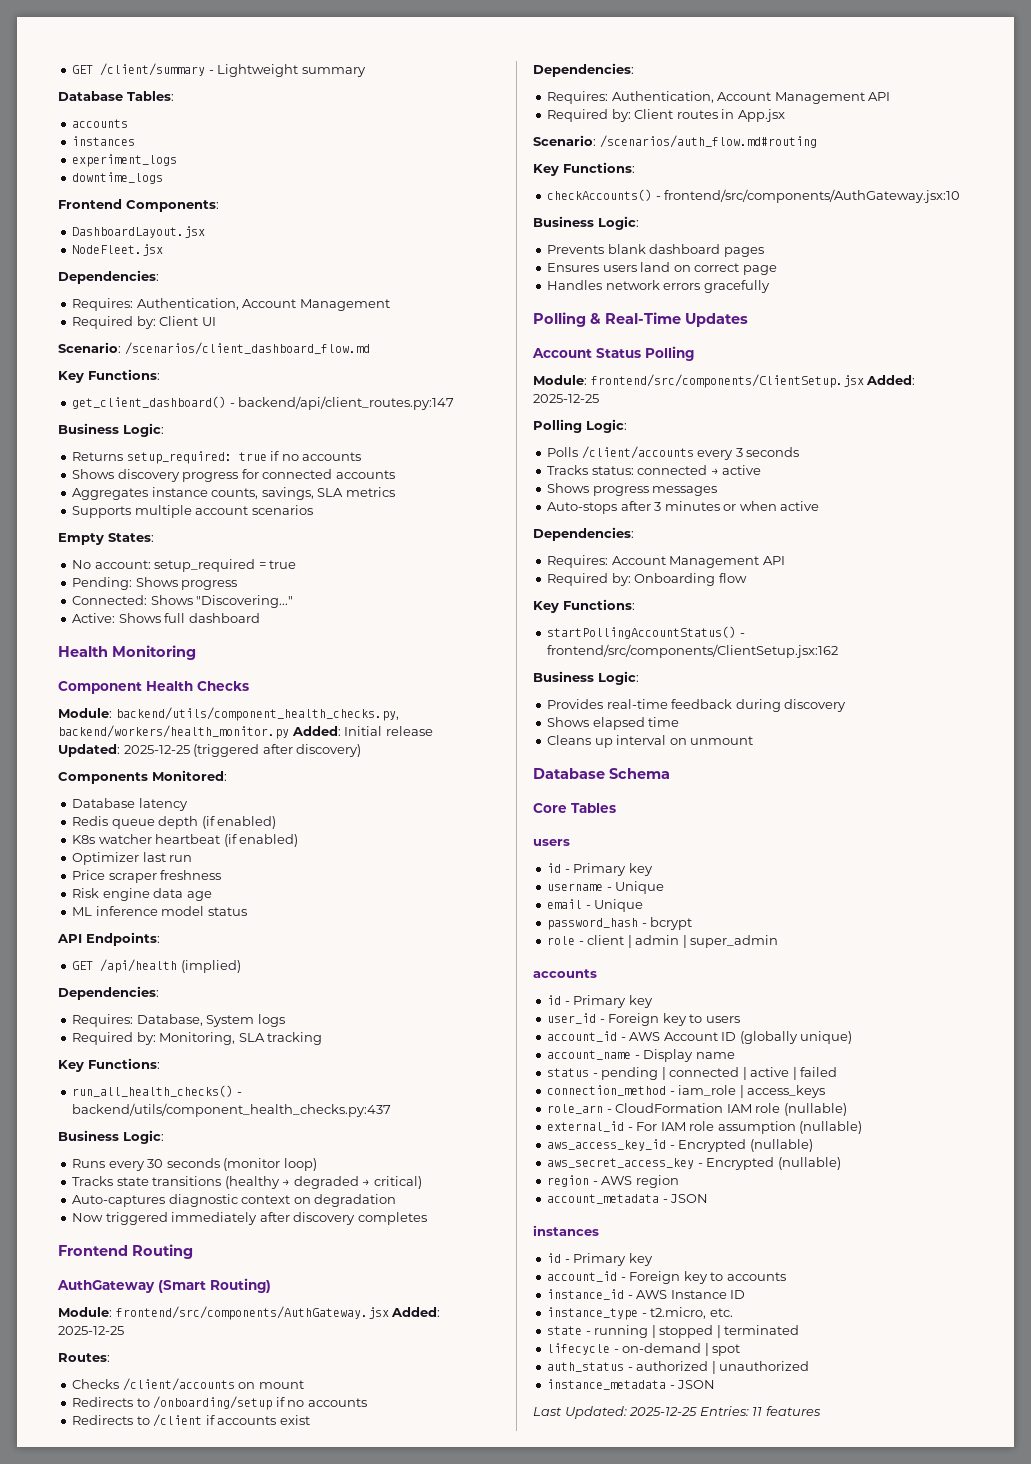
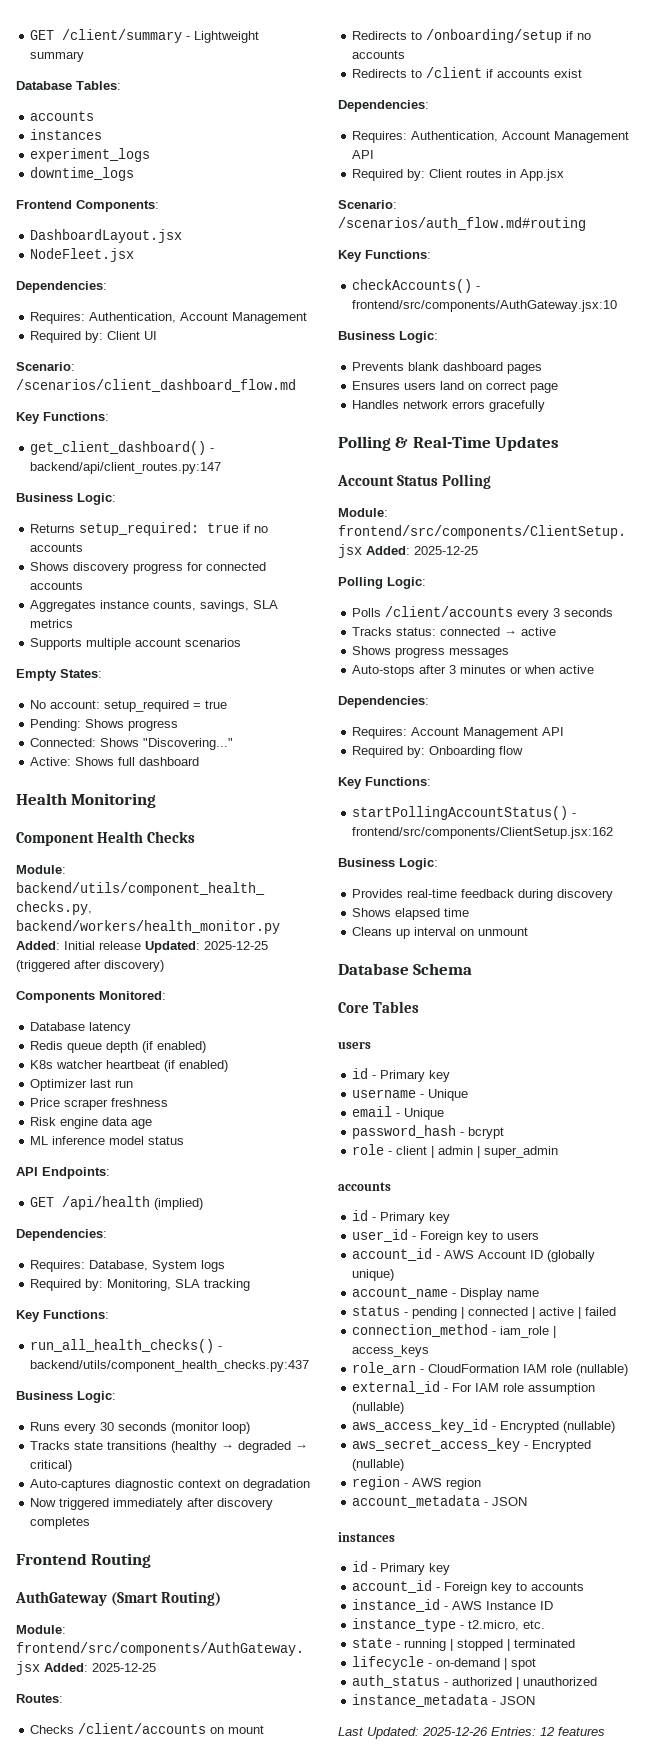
[629,1406,763,1416] 2025-12-25 Entries: 11 -> [422,1727,555,1736] 2025-12-26 Entries: 12

